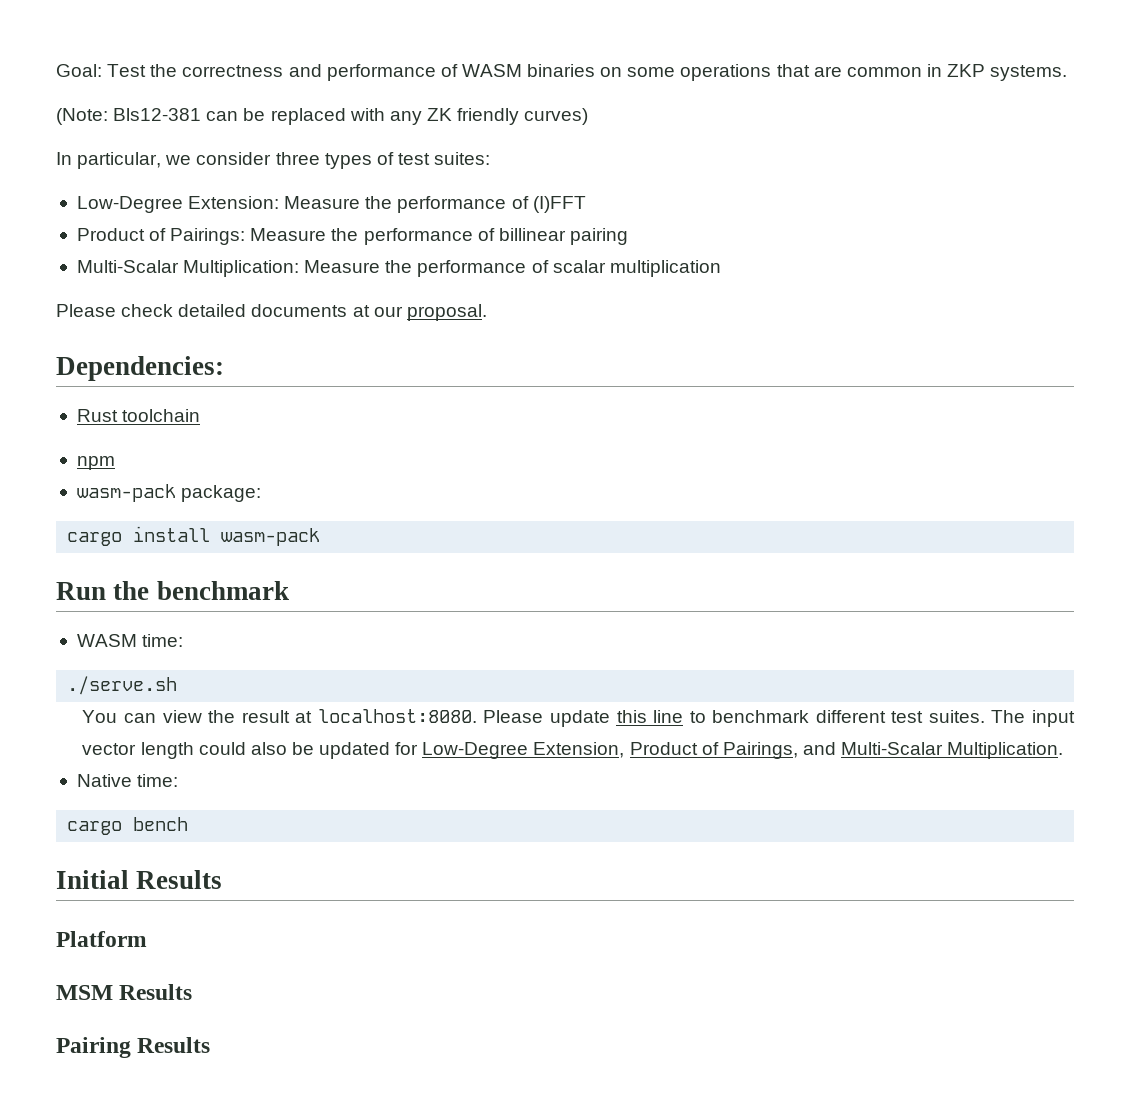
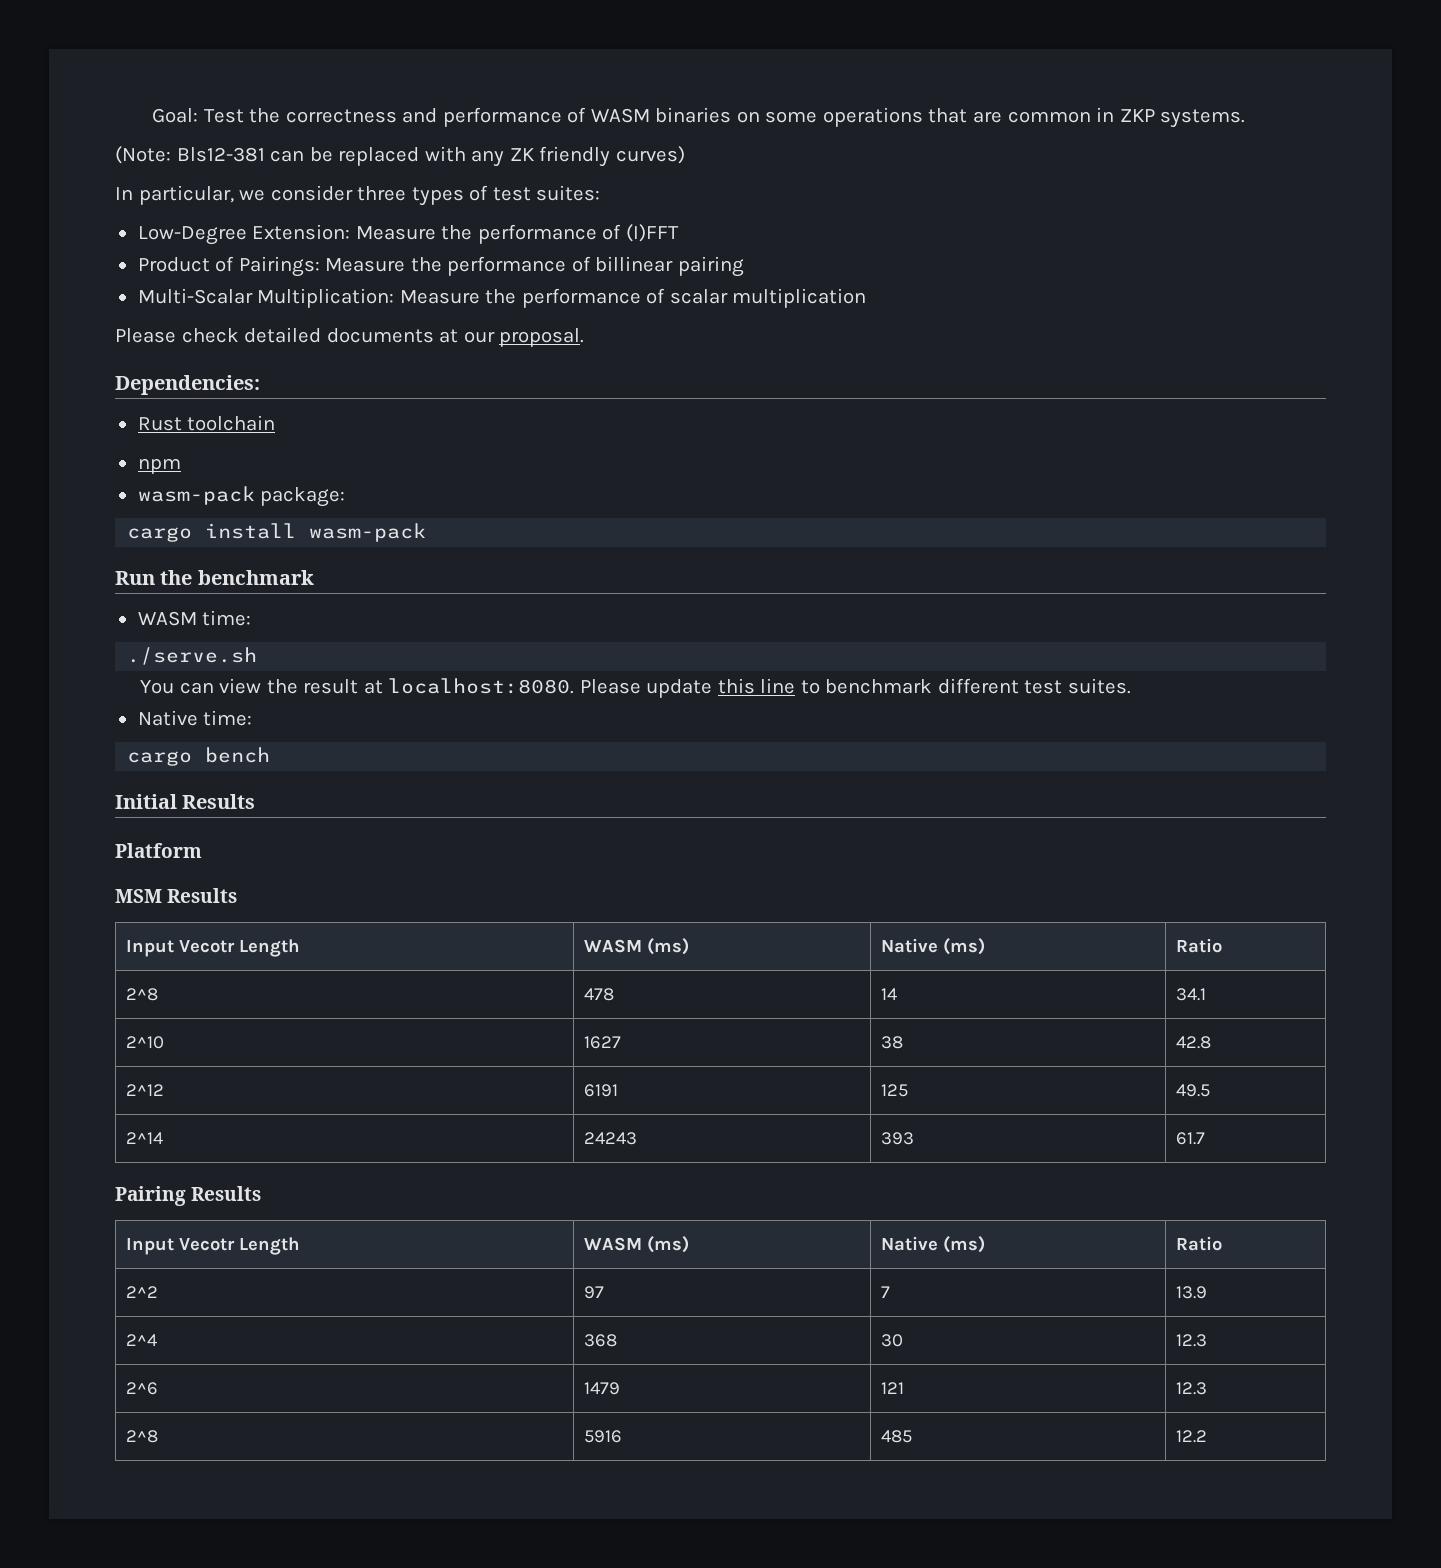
[991,710,1076,727] [82,742,1064,759] The input vector length could also be updated for Low-Degree Extension, Product of Pairings, and Multi-Scalar Multiplication. -> (1132, 686) none
[56,1037,211,1058] // Pairing Results -> [126,939,301,957] [584,938,690,955] [881,938,986,955] [1176,938,1223,953] [126,988,159,1001] [584,988,615,1001] [881,988,898,1000] [1176,988,1207,1001] [126,1036,165,1049] [584,1036,622,1049] [881,1036,904,1049] [1176,1036,1212,1049] [126,1084,165,1096] [584,1084,619,1097] [881,1084,909,1097] [1176,1084,1211,1097] [126,1132,164,1144] [584,1132,638,1145] [881,1132,915,1145] [1176,1132,1206,1145] [115,1186,262,1206] [126,1237,301,1255] [584,1236,690,1253] [881,1236,986,1253] [1176,1236,1223,1251] [126,1286,159,1298] [584,1286,605,1299] [881,1286,891,1298] [1176,1286,1208,1299] [126,1334,158,1346] [584,1334,618,1347] [881,1334,904,1347] [1176,1334,1208,1347] [126,1382,159,1395] [584,1382,621,1395] [881,1382,905,1394] [1176,1382,1208,1395] [126,1430,159,1443] [584,1430,623,1443] [881,1430,913,1443] [1176,1430,1208,1443] // Input Vecotr Length | WASM (ms) | Native (ms) | Ratio // 2^8 | 478 | 14 | 34.1 // 2^10 | 1627 | 38 | 42.8 // 2^12 | 6191 | 125 | 49.5 // 2^14 | 24243 | 393 | 61.7 // Pairing Results // Input Vecotr Length | WASM (ms) | Native (ms) | Ratio // 2^2 | 97 | 7 | 13.9 // 2^4 | 368 | 30 | 12.3 // 2^6 | 1479 | 121 | 12.3 // 2^8 | 5916 | 485 | 12.2

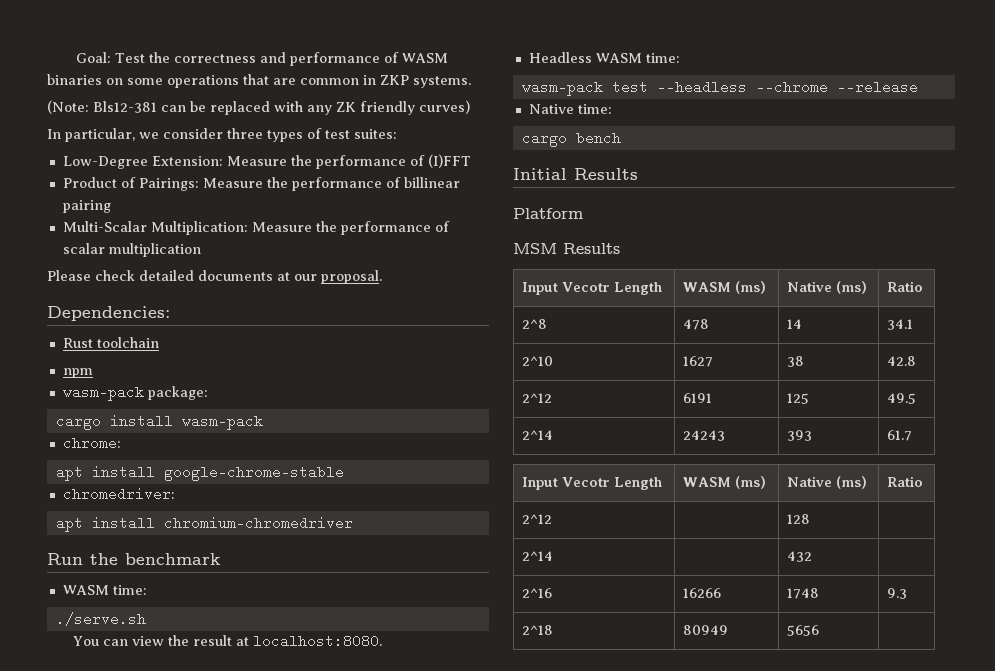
(427, 532) none -> [62,436,121,450] [55,465,344,481] [62,487,175,501] [55,516,353,532] // chrome: // apt install google-chrome-stable // chromedriver: // apt install chromium-chromedriver
[579,678,1132,698] Please update this line to benchmark different test suites. -> [528,52,680,63] [521,80,918,96] // Headless WASM time: // wasm-pack test --headless --chrome --release
[115,1186,262,1206] [126,1237,301,1255] [584,1236,690,1253] [881,1236,986,1253] [1176,1236,1223,1251] [126,1286,159,1298] [584,1286,605,1299] [881,1286,891,1298] [1176,1286,1208,1299] [126,1334,158,1346] [584,1334,618,1347] [881,1334,904,1347] [1176,1334,1208,1347] [126,1382,159,1395] [584,1382,621,1395] [881,1382,905,1394] [1176,1382,1208,1395] [126,1430,159,1443] [584,1430,623,1443] [881,1430,913,1443] [1176,1430,1208,1443] // Pairing Results // Input Vecotr Length | WASM (ms) | Native (ms) | Ratio // 2^2 | 97 | 7 | 13.9 // 2^4 | 368 | 30 | 12.3 // 2^6 | 1479 | 121 | 12.3 // 2^8 | 5916 | 485 | 12.2 -> [522,477,663,490] [683,476,767,489] [787,476,868,489] [887,476,924,487] [522,514,553,524] [787,514,811,524] [522,551,554,561] [787,551,813,562] [522,588,553,598] [683,588,722,598] [787,588,820,599] [887,588,908,599] [522,625,554,635] [683,625,729,635] [787,625,820,636] // Input Vecotr Length | WASM (ms) | Native (ms) | Ratio // 2^12 | | 128 | // 2^14 | | 432 | // 2^16 | 16266 | 1748 | 9.3 // 2^18 | 80949 | 5656 |

